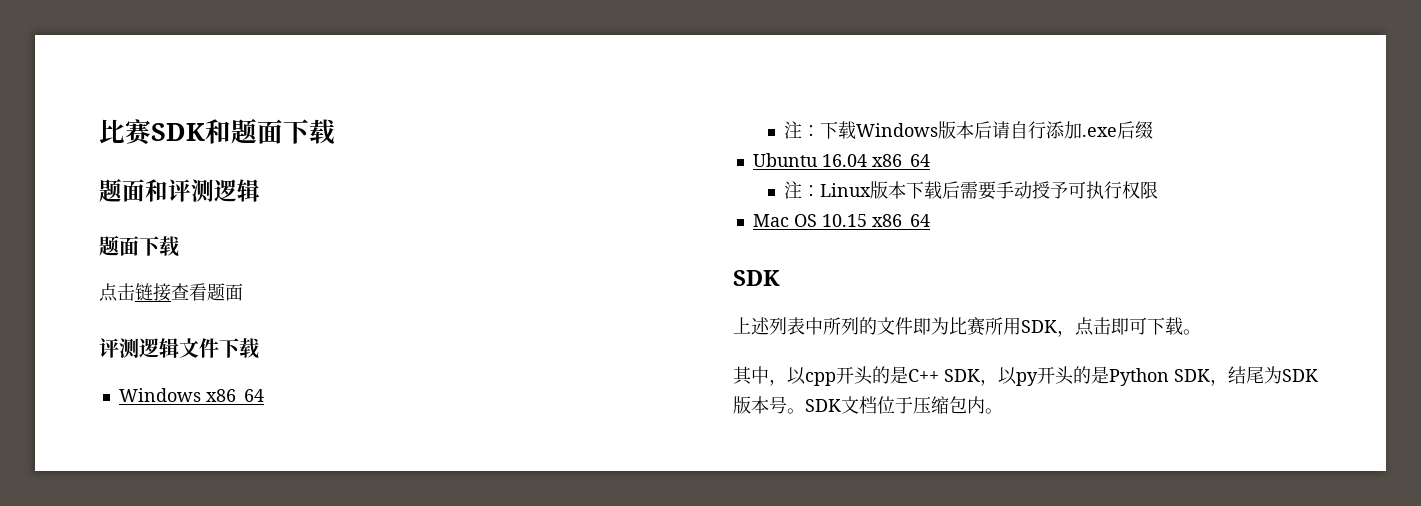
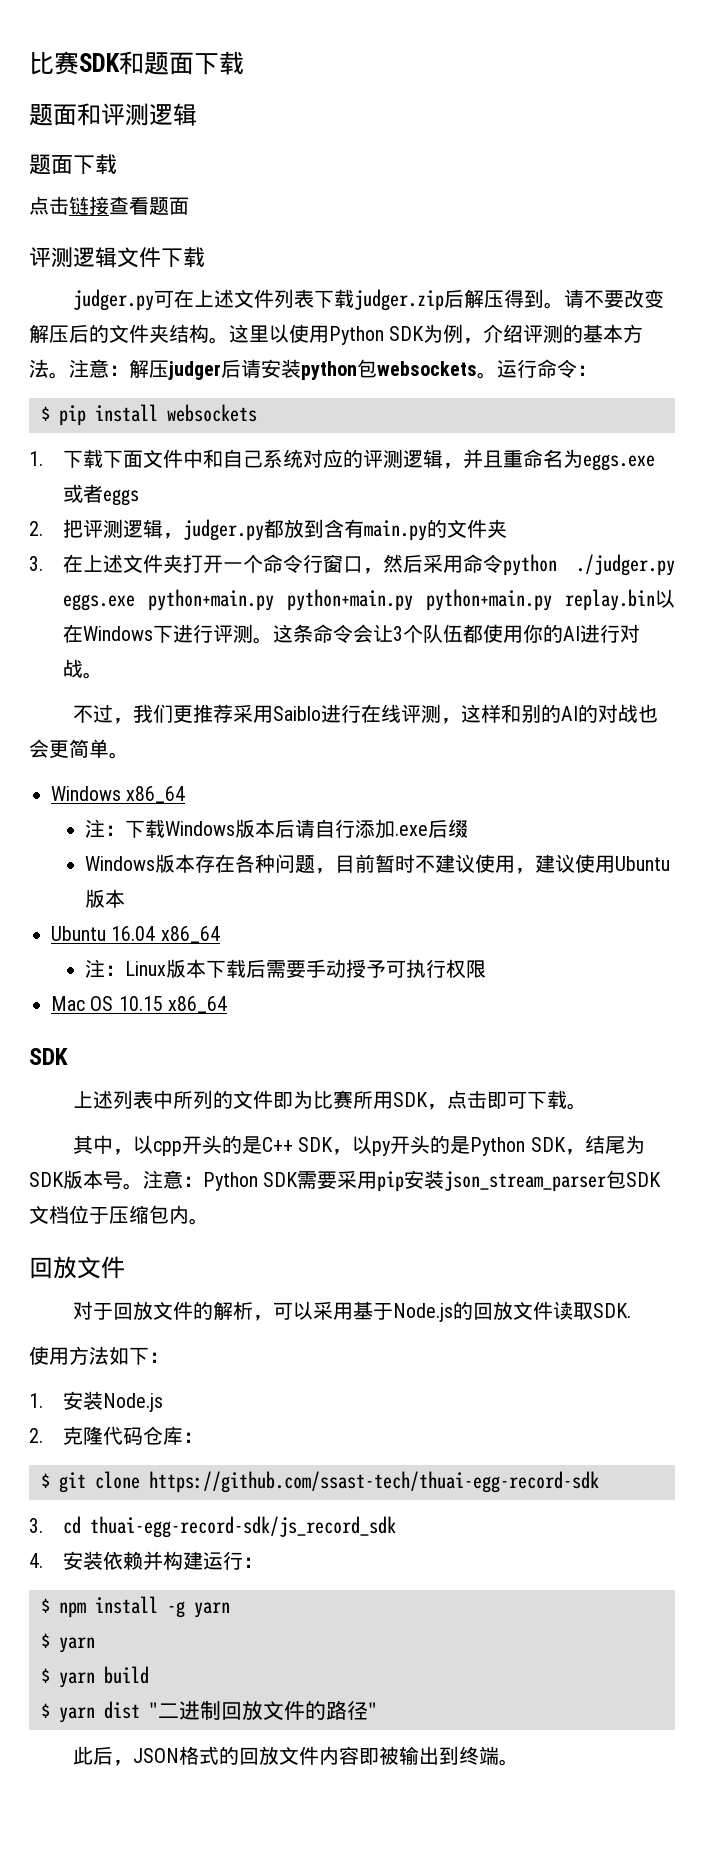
(260, 348) none -> [72,289,664,311] [29,324,644,345] [29,359,597,380] [41,404,257,426] [29,449,656,471] [63,484,140,506] [29,519,508,541] [29,554,676,576] [63,589,676,611] [63,624,641,644] [63,659,104,679] [72,704,658,724] [29,739,129,759] // judger.py可在上述文件列表下载judger.zip后解压得到。请不要改变解压后的文件夹结构。这里以使用Python SDK为例，介绍评测的基本方法。注意：解压judger后请安装python包websockets。运行命令： // $ pip install websockets // 1.下载下面文件中和自己系统对应的评测逻辑，并且重命名为eggs.exe或者eggs // 2.把评测逻辑，judger.py都放到含有main.py的文件夹 // 3.在上述文件夹打开一个命令行窗口，然后采用命令python ./judger.py eggs.exe python+main.py python+main.py python+main.py replay.bin以在Windows下进行评测。这条命令会让3个队伍都使用你的AI进行对战。 // 不过，我们更推荐采用Saiblo进行在线评测，这样和别的AI的对战也会更简单。
(1153, 130) none -> [85,854,671,874] [85,889,126,908] // Windows版本存在各种问题，目前暂时不建议使用，建议使用Ubuntu版本
(805, 411) none -> [143,1170,627,1192] 注意：Python SDK需要采用pip安装json_stream_parser包
(1003, 411) none -> [29,1256,125,1279] [72,1301,631,1322] [29,1346,169,1365] [29,1391,164,1412] [29,1426,204,1445] [41,1471,599,1493] [29,1516,397,1538] [29,1551,264,1571] [41,1596,230,1618] [41,1633,95,1653] [41,1666,149,1688] [41,1700,377,1723] [72,1746,519,1766] // 回放文件 // 对于回放文件的解析，可以采用基于Node.js的回放文件读取SDK. // 使用方法如下： // 1.安装Node.js // 2.克隆代码仓库： // $ git clone https://github.com/ssast-tech/thuai-egg-record-sdk // 3. cd thuai-egg-record-sdk/js_record_sdk // 4.安装依赖并构建运行： // $ npm install -g yarn // $ yarn // $ yarn build // $ yarn dist "二进制回放文件的路径" // 此后，JSON格式的回放文件内容即被输出到终端。

